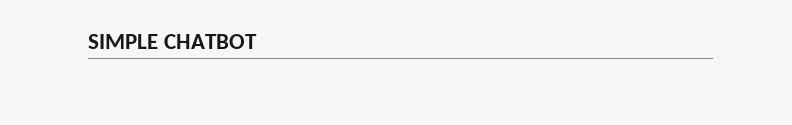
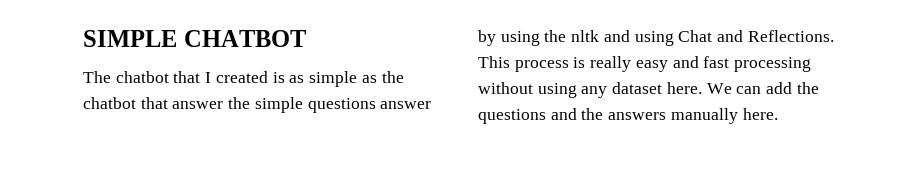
(258, 41) none -> [83,71,404,87] [83,97,432,113] [478,30,834,46] [478,56,812,72] [478,82,819,98] [478,108,778,124] // The chatbot that I created is as simple as the chatbot that answer the simple questions answer by using the nltk and using Chat and Reflections. This process is really easy and fast processing without using any dataset here. We can add the questions and the answers manually here.

